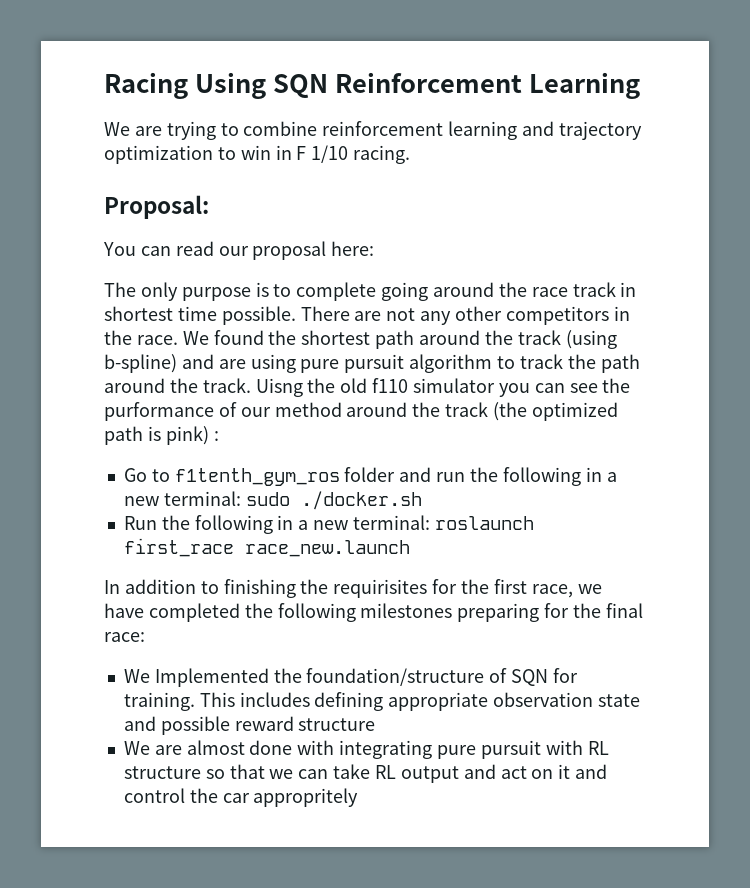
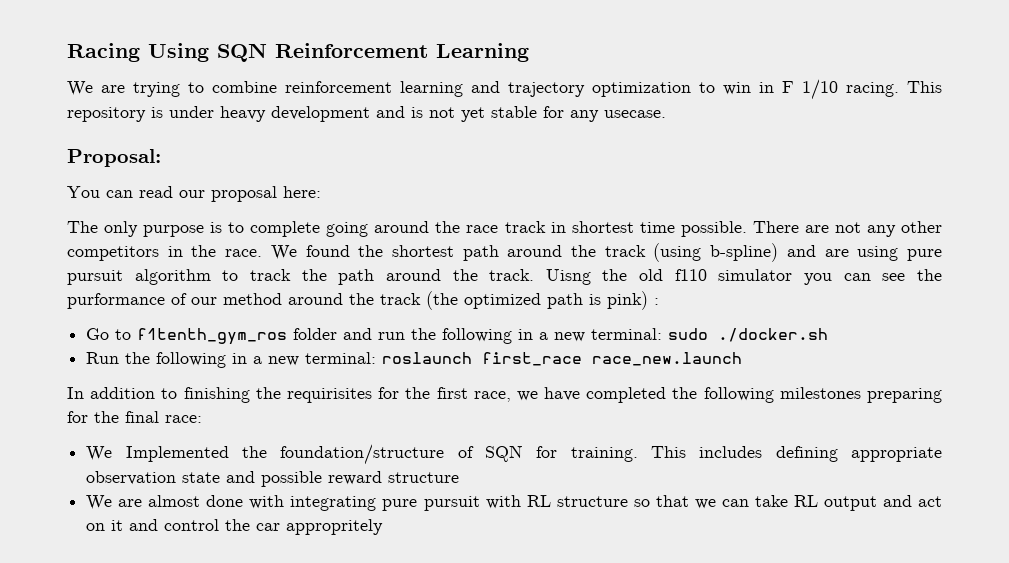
(411, 154) none -> [907,81,942,93] [67,106,666,122] This repository is under heavy development and is not yet stable for any usecase.

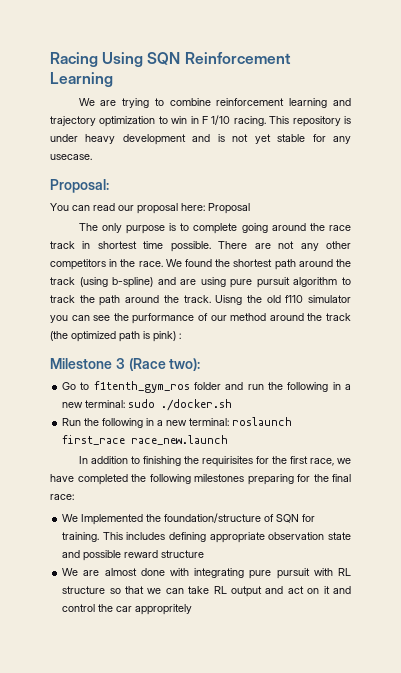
(321, 192) none -> [208,203,250,214] Proposal
(659, 301) none -> [50,358,201,371] // Milestone 3 (Race two):

